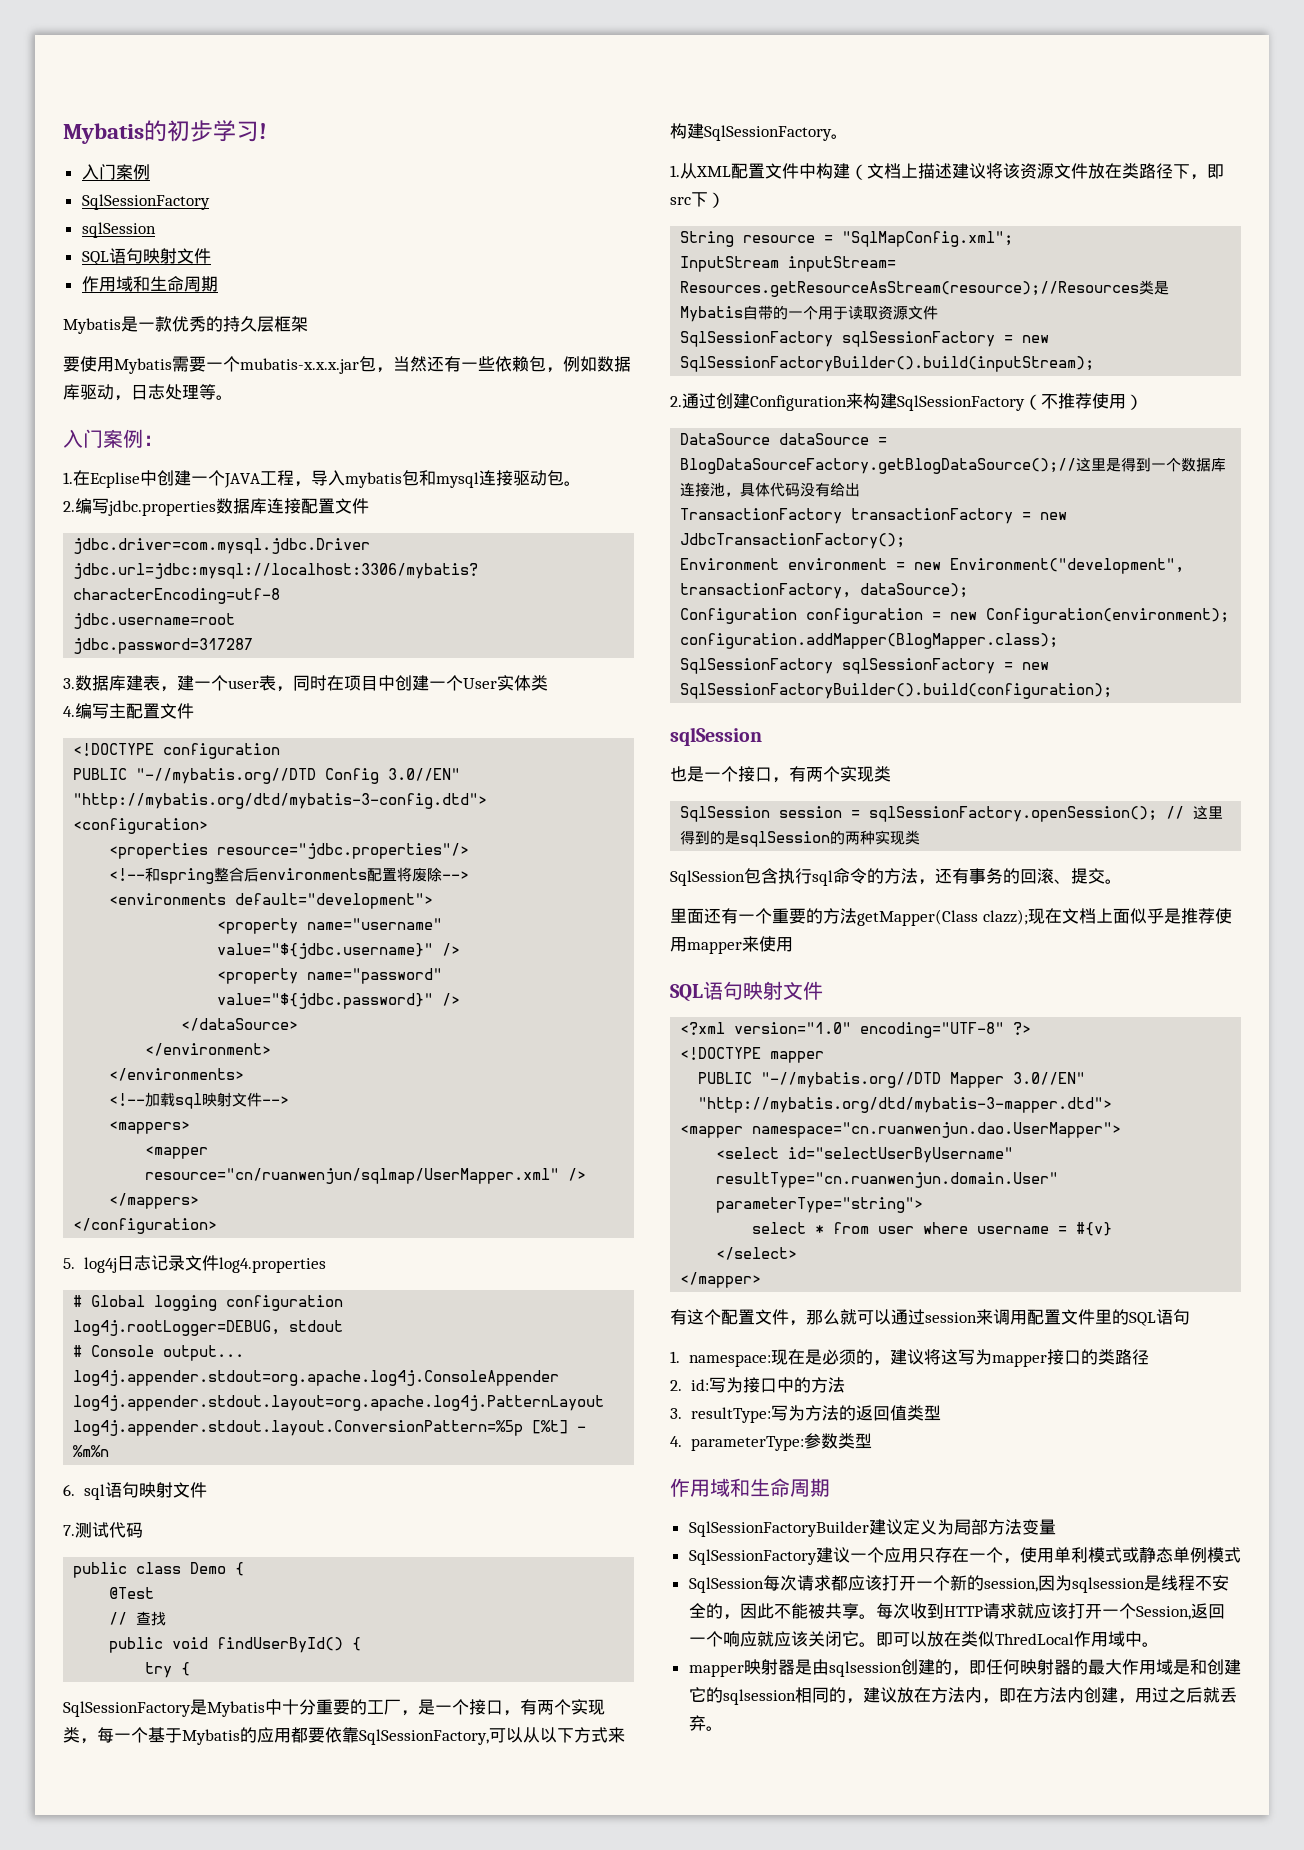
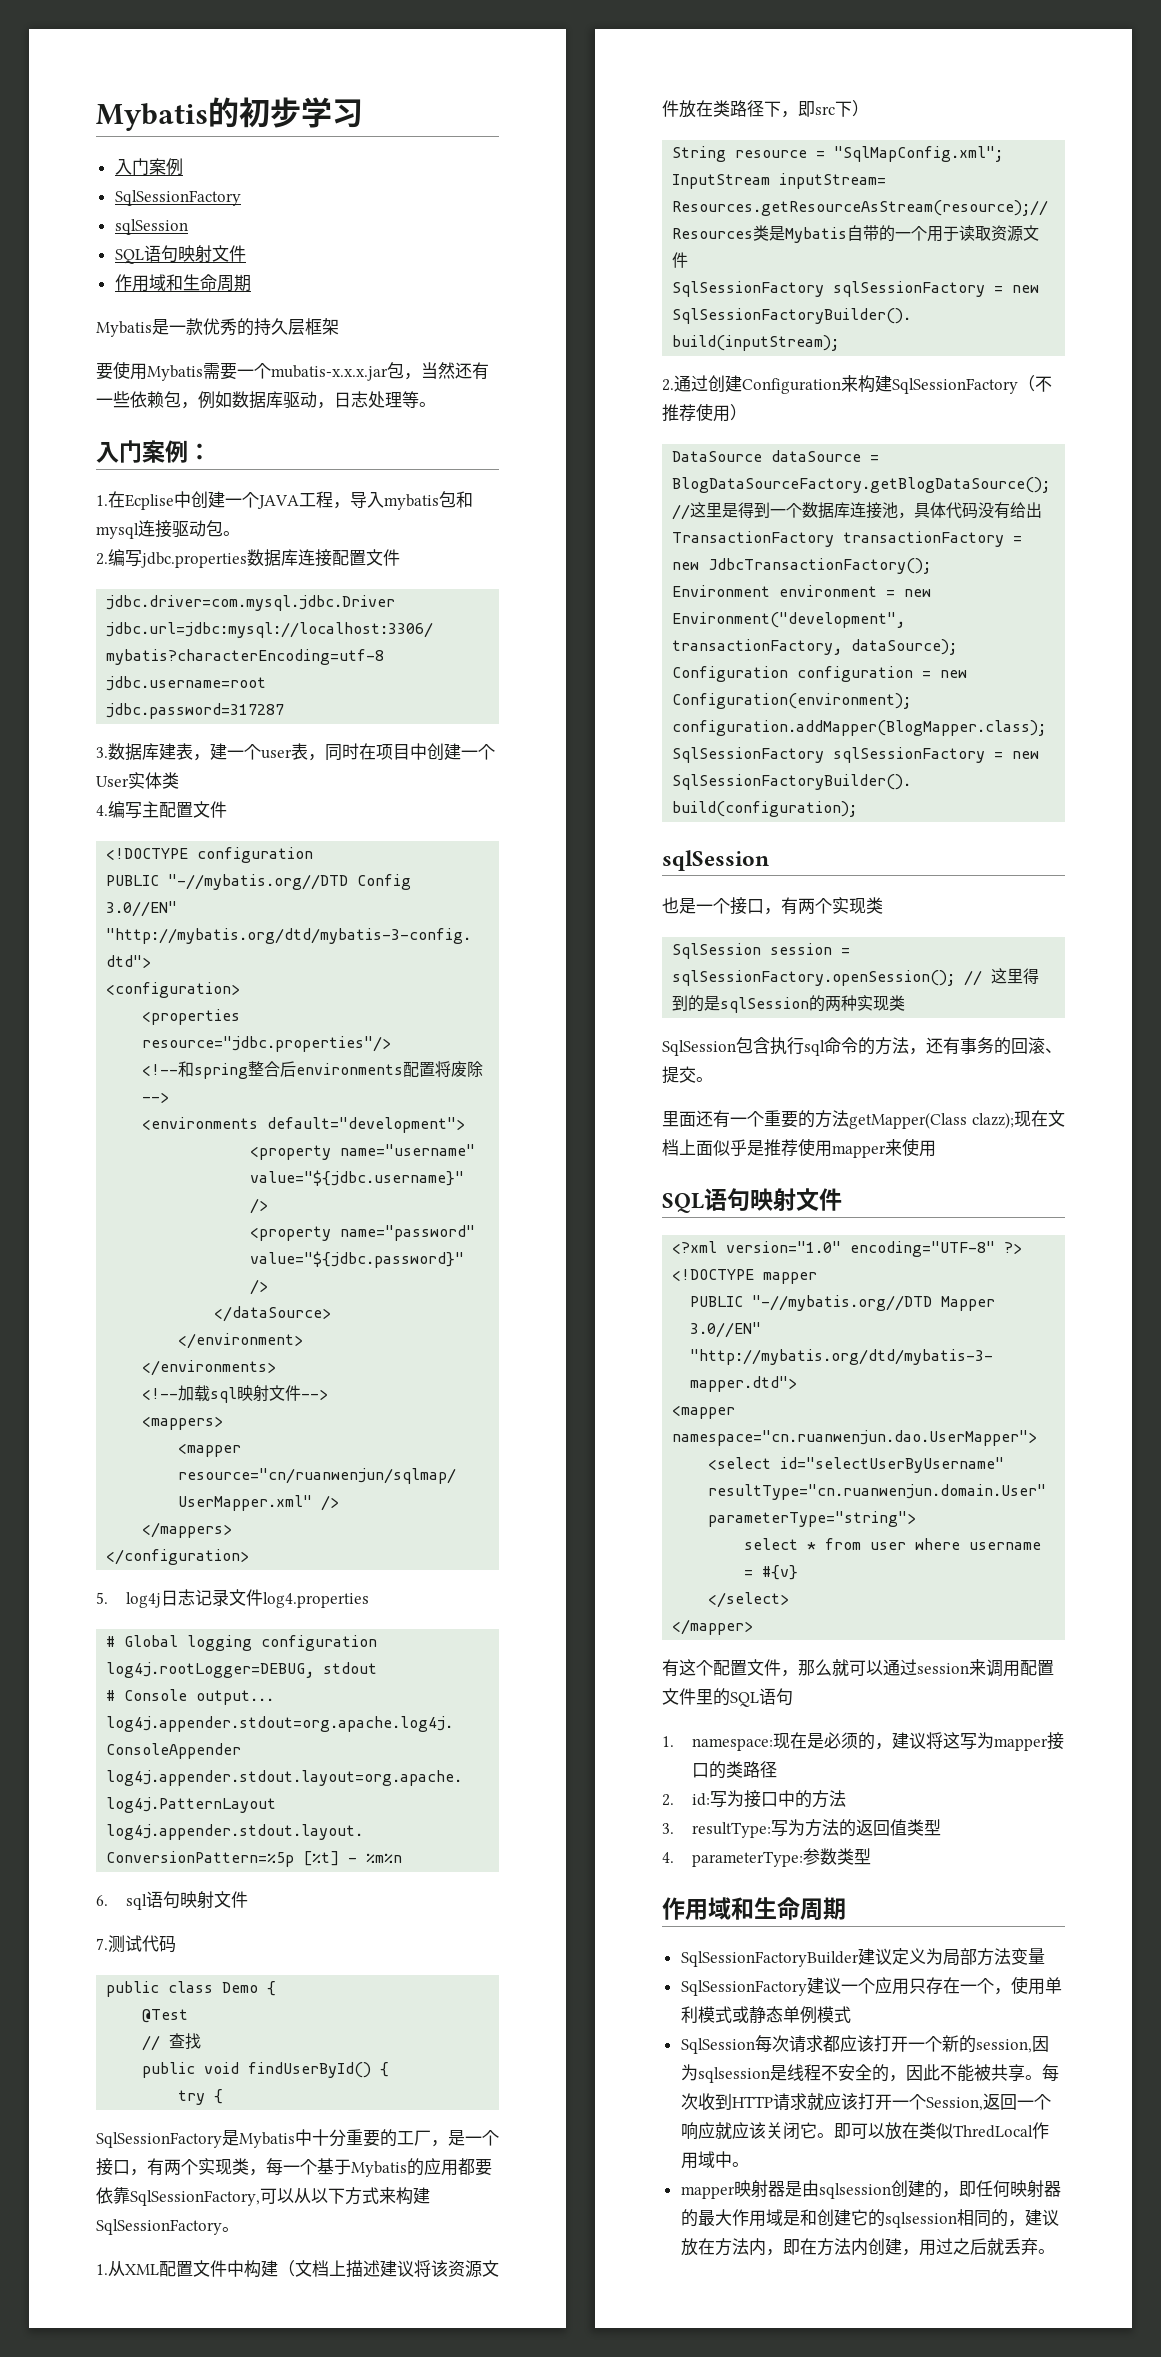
[259,123,267,139] ! -> (363, 113) none

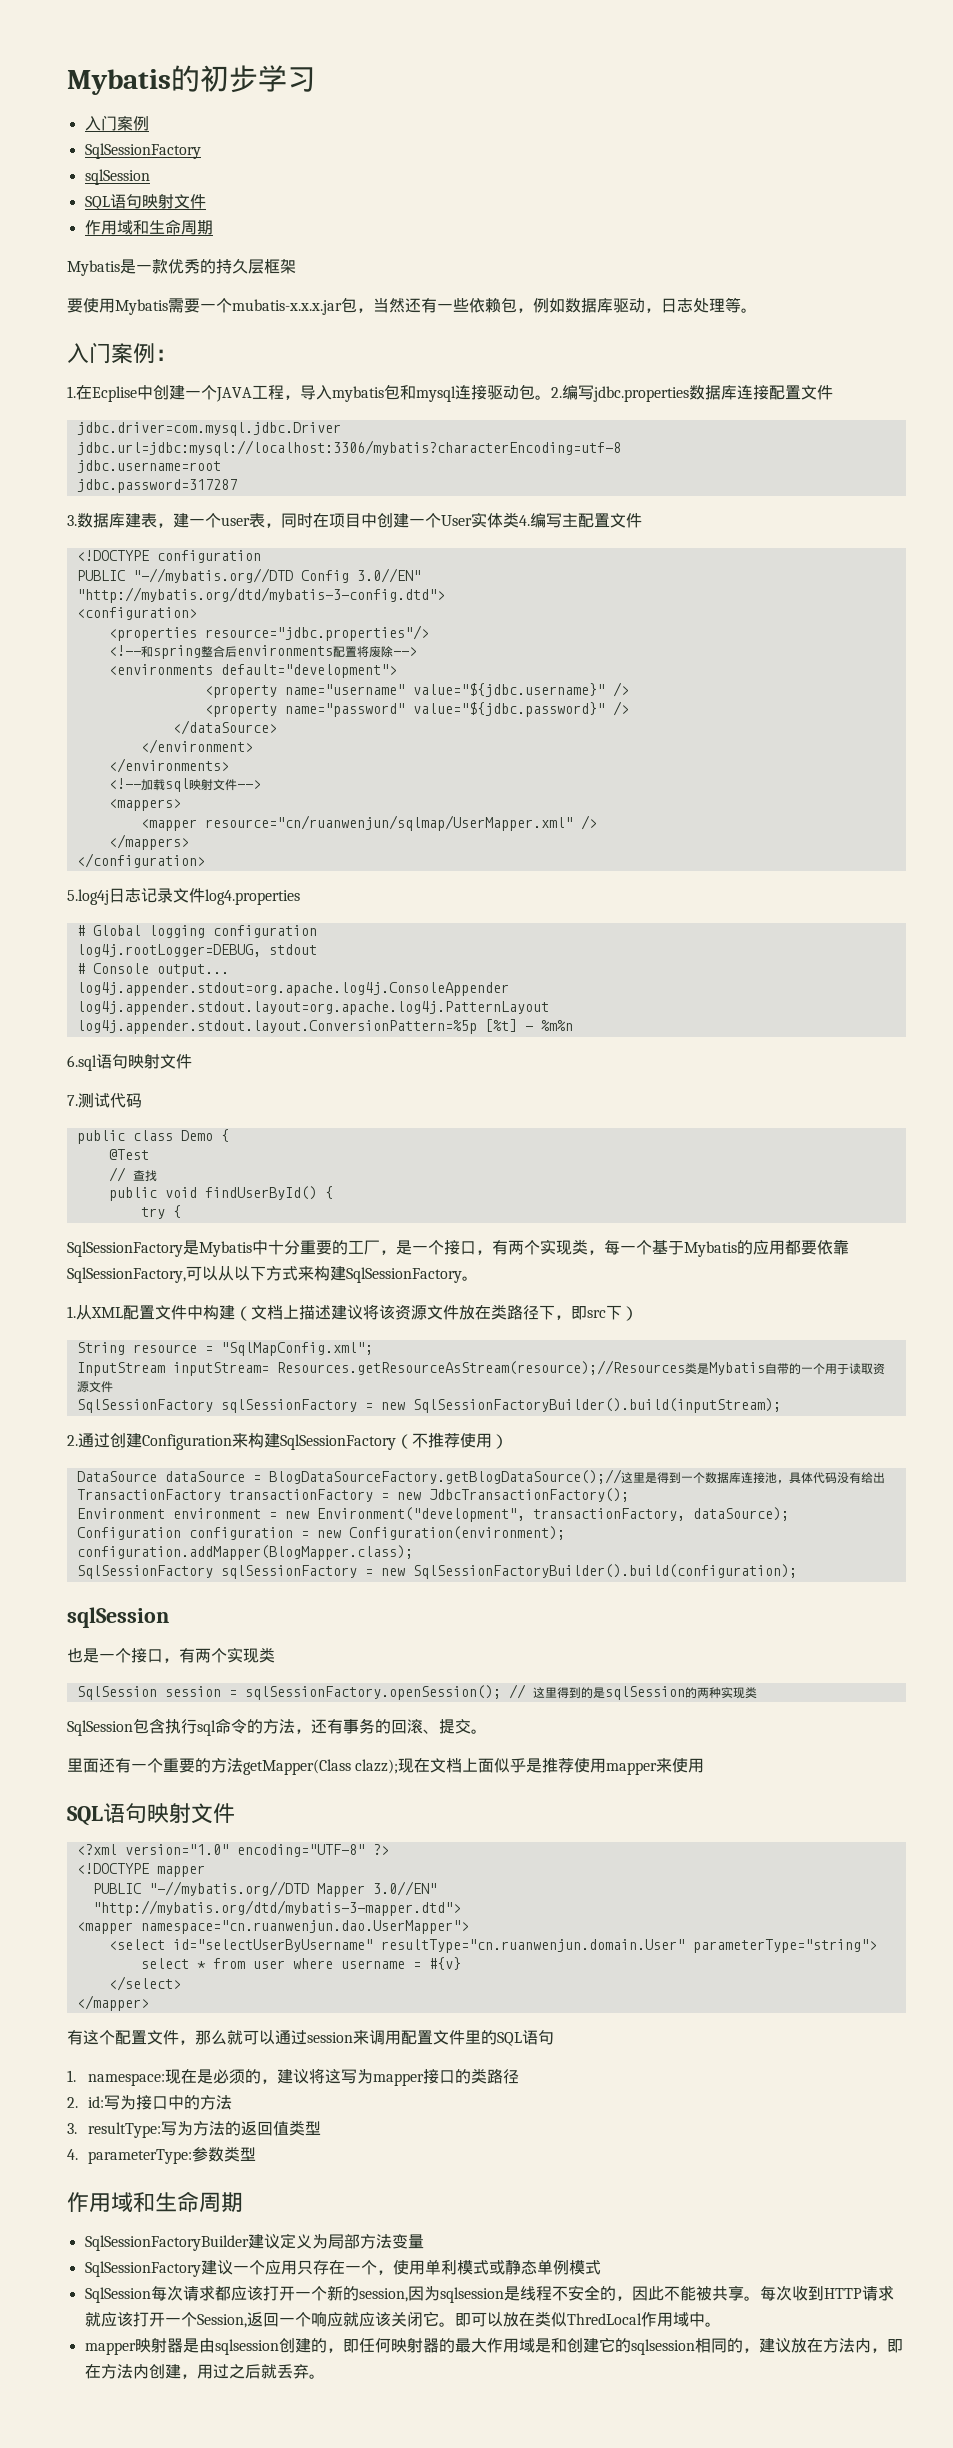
(240, 533) // -> (551, 397) none
(179, 780) // -> (519, 520) none
[96,1592,161,1608] 5. log4j -> [67,889,109,905] 5.log4j
[96,1894,147,1910] 6. sql -> [67,1055,97,1071] 6.sql

